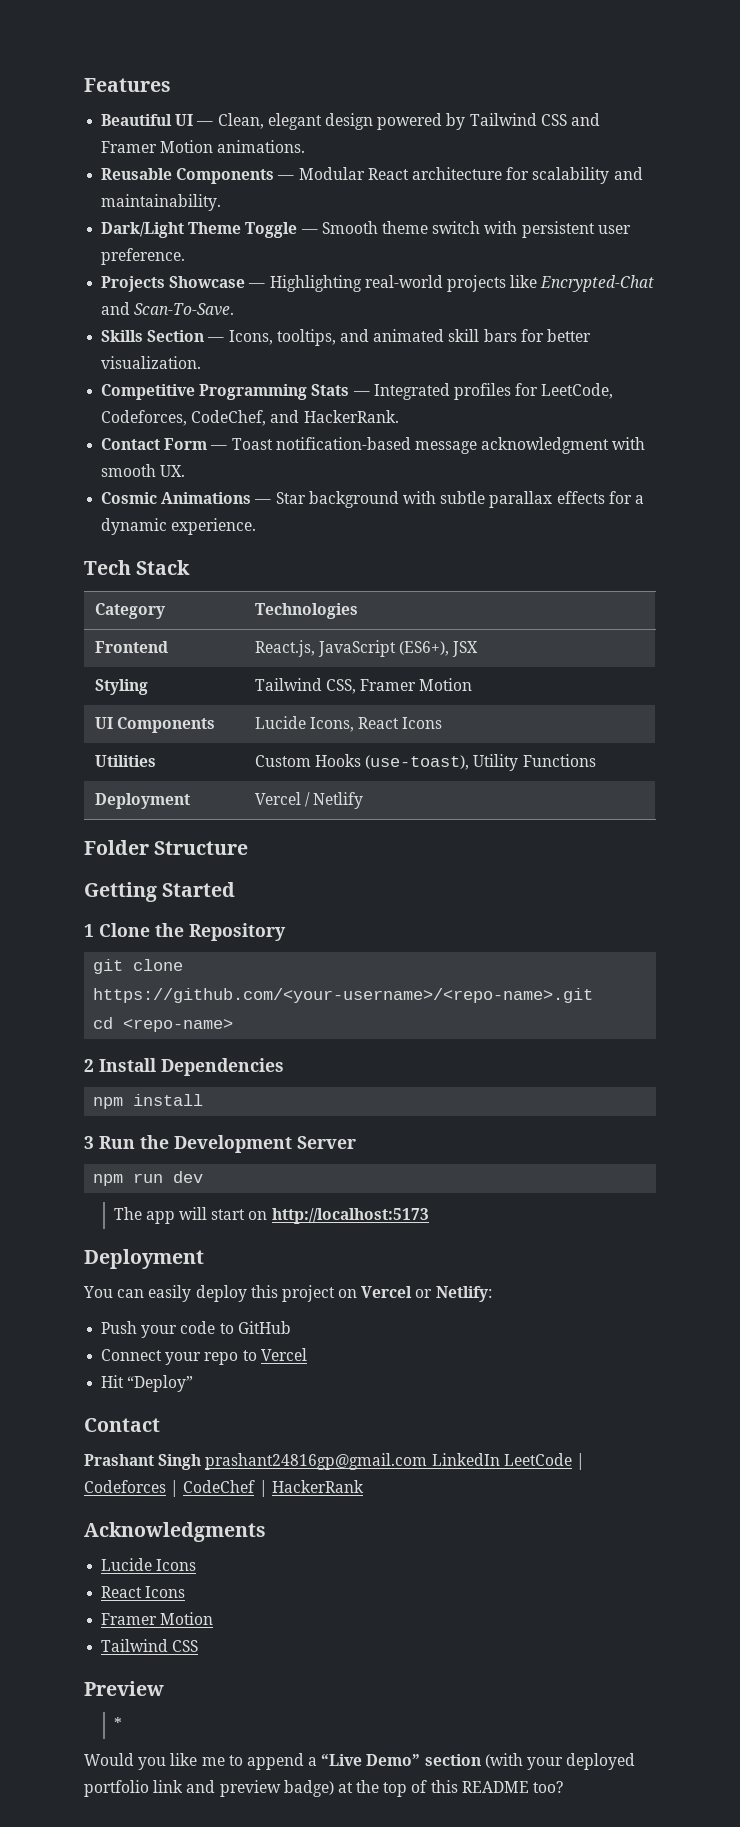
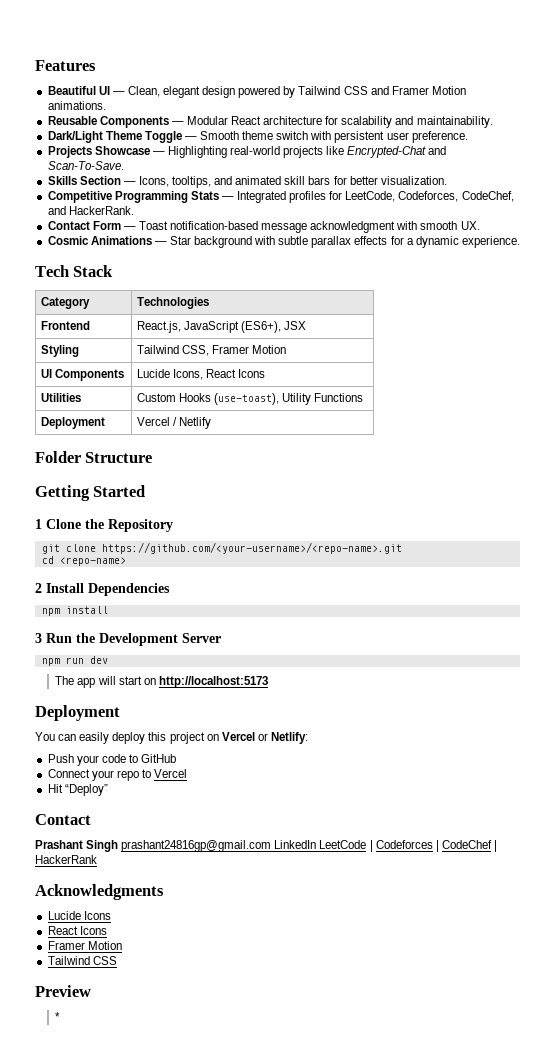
[84,1753,636,1770] [84,1780,564,1797] // Would you like me to append a “Live Demo” section (with your deployed portfolio link and preview badge) at the top of this README too? -> (61, 1016) none

